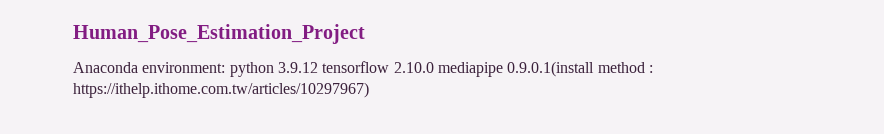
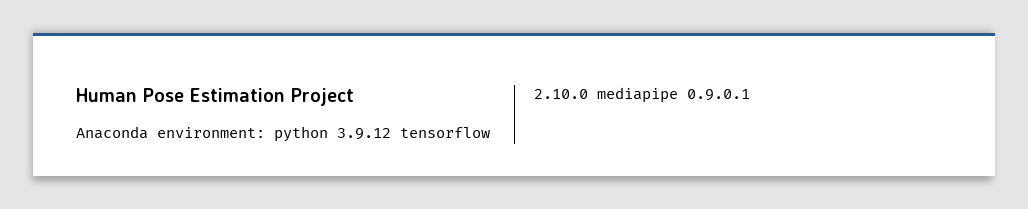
[73,24,365,44] Human_Pose_Estimation_Project -> [76,88,354,106] Human Pose Estimation Project
[507,61,653,77] [73,82,369,98] 0.9.0.1(install method : https://ithelp.ithome.com.tw/articles/10297967) -> [687,89,750,101] 0.9.0.1

